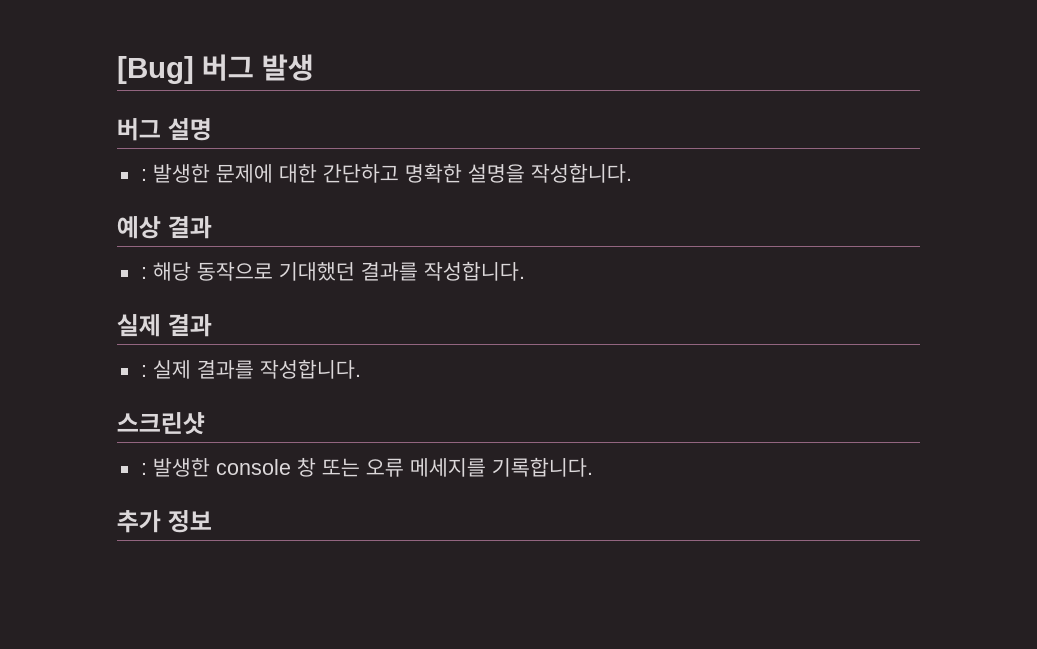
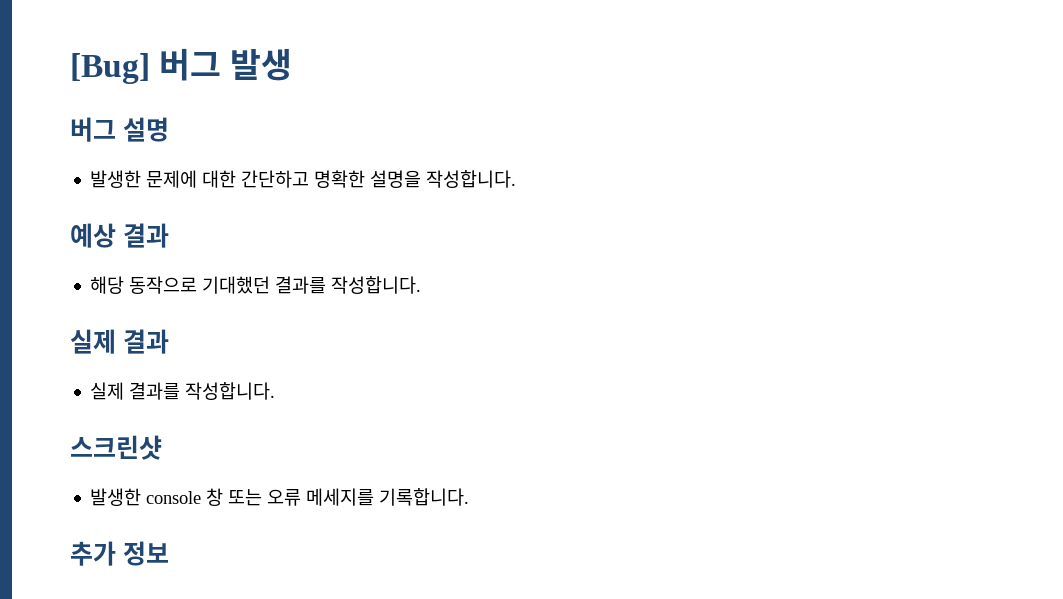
[140,169,147,181] : -> (169, 129) none
[140,267,147,279] : -> (169, 235) none
[140,365,147,377] : -> (169, 341) none
[140,463,147,475] : -> (162, 447) none

